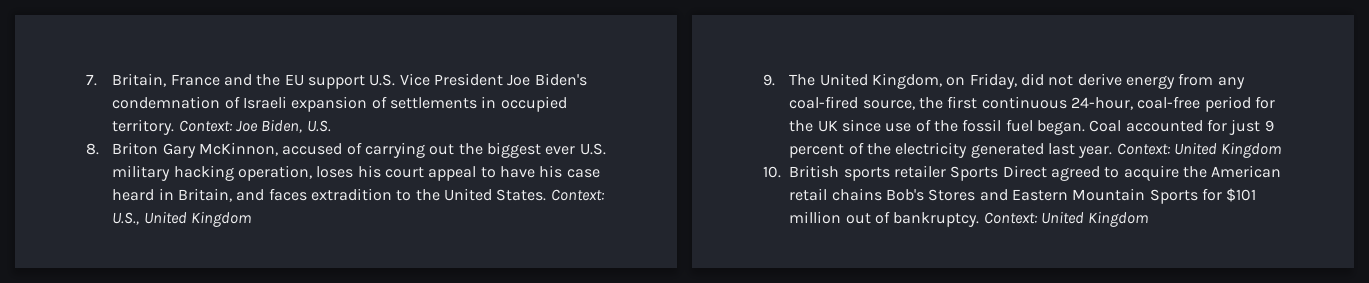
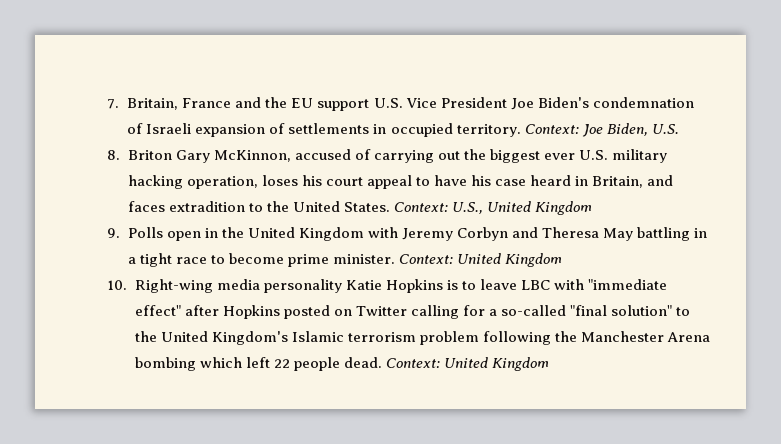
[789,73,1245,89] [789,96,1276,112] [789,119,1274,135] [789,142,1282,158] [763,165,1282,181] [789,188,1257,204] [789,211,980,227] The United Kingdom, on Friday, did not derive energy from any coal-fired source, the first continuous 24-hour, coal-free period for the UK since use of the fossil fuel began. Coal accounted for just 9 percent of the electricity generated last year. Context: United Kingdom // 10. British sports retailer Sports Direct agreed to acquire the American retail chains Bob's Stores and Eastern Mountain Sports for $101 million out of bankruptcy. -> [127,227,708,241] [127,253,562,267] [107,279,668,293] [134,305,691,319] [134,331,710,345] [134,357,382,371] Polls open in the United Kingdom with Jeremy Corbyn and Theresa May battling in a tight race to become prime minister. Context: United Kingdom // 10. Right-wing media personality Katie Hopkins is to leave LBC with "immediate effect" after Hopkins posted on Twitter calling for a so-called "final solution" to the United Kingdom's Islamic terrorism problem following the Manchester Arena bombing which left 22 people dead.

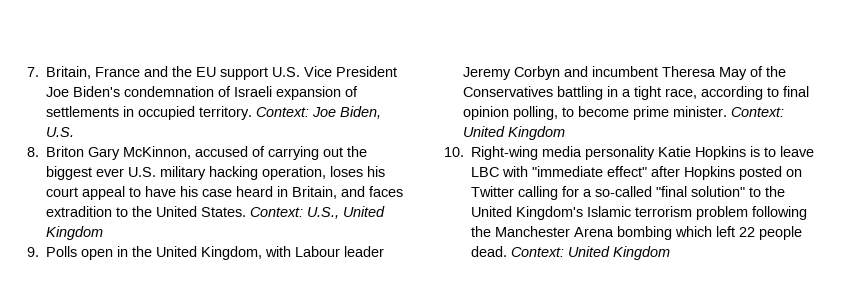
[298,227,398,241] Kingdom with -> [201,246,385,260] Kingdom, with Labour leader
(538, 232) none -> [592,66,659,77] incumbent
(634, 234) none -> [750,66,787,77] [463,86,554,97] of the Conservatives
[175,257,207,264] race -> [665,86,810,100] [463,106,559,120] race, according to final opinion polling,

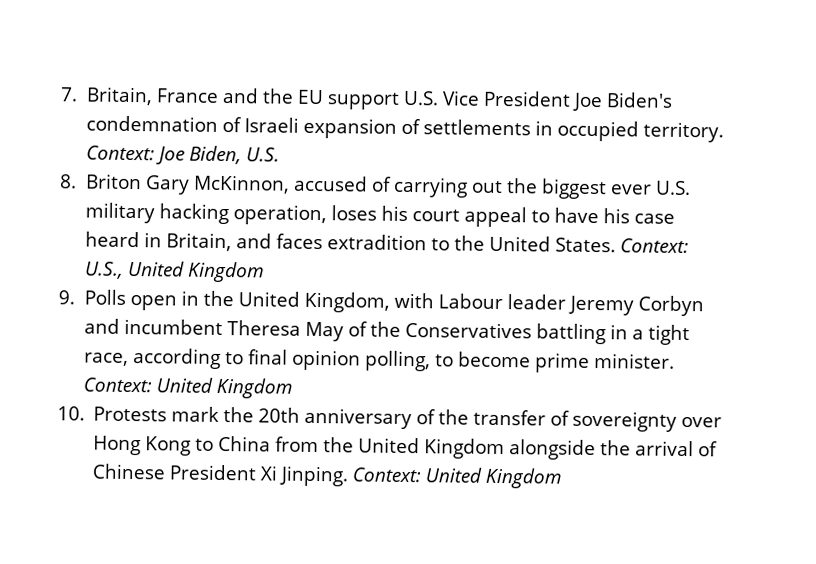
[471,146,815,160] [471,166,803,180] [471,186,786,200] [471,206,808,220] [471,226,803,240] [471,246,508,257] Right-wing media personality Katie Hopkins is to leave LBC with "immediate effect" after Hopkins posted on Twitter calling for a so-called "final solution" to the United Kingdom's Islamic terrorism problem following the Manchester Arena bombing which left 22 people dead. -> [93,406,723,432] [93,435,719,461] [92,463,350,487] Protests mark the 20th anniversary of the transfer of sovereignty over Hong Kong to China from the United Kingdom alongside the arrival of Chinese President Xi Jinping.

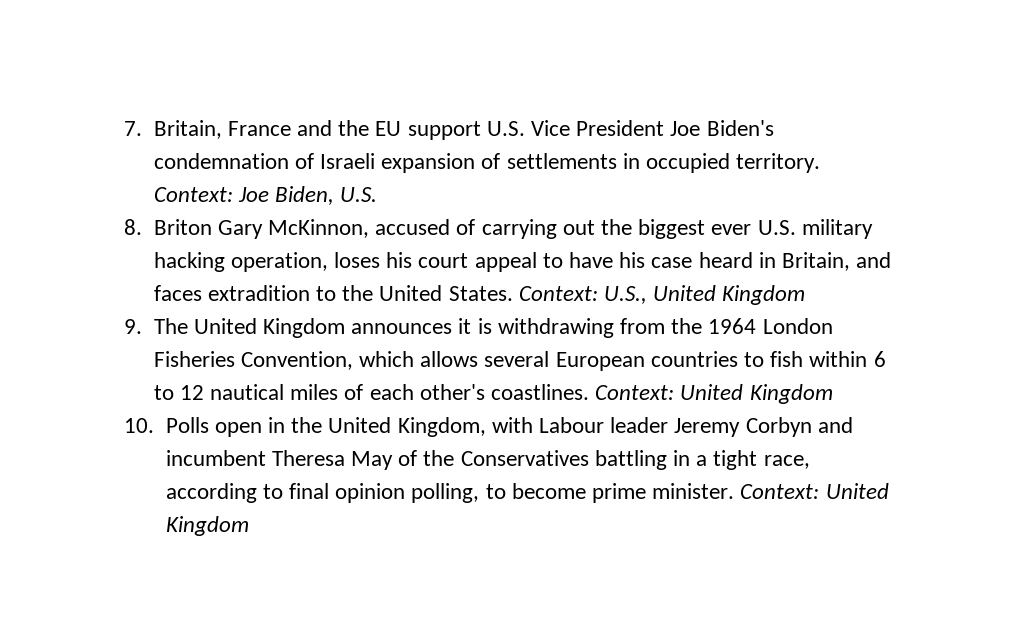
(75, 297) none -> [153,318,833,338] [153,351,886,371] [153,384,833,404] [124,418,154,433] The United Kingdom announces it is withdrawing from the 1964 London Fisheries Convention, which allows several European countries to fish within 6 to 12 nautical miles of each other's coastlines. Context: United Kingdom // 10.
[57,406,723,432] [93,435,719,461] [92,463,563,489] // 10. Protests mark the 20th anniversary of the transfer of sovereignty over Hong Kong to China from the United Kingdom alongside the arrival of Chinese President Xi Jinping. Context: United Kingdom -> (249, 526) none

